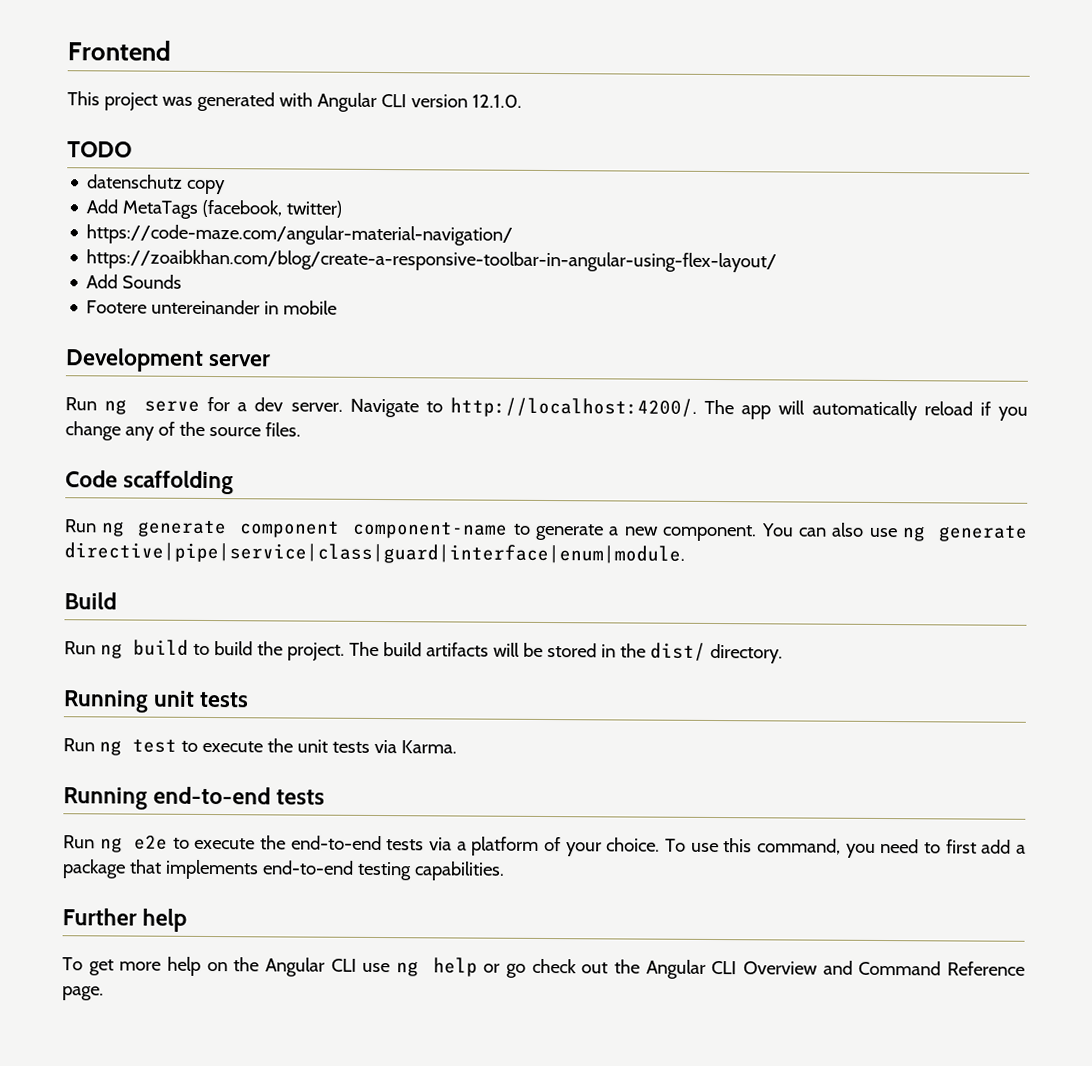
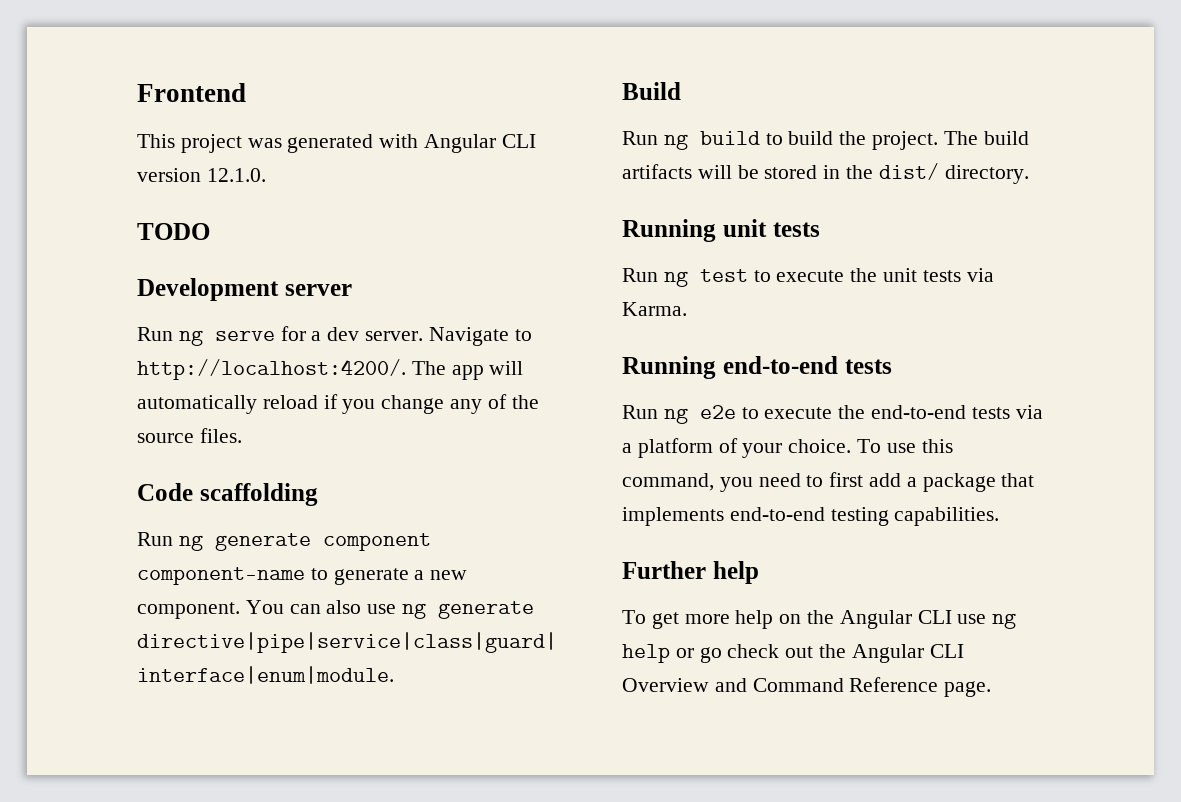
[87,174,227,195] [86,199,343,219] [86,224,514,246] [86,249,778,273] [86,274,183,289] [86,299,338,315] // datenschutz copy // Add MetaTags (facebook, twitter) // https://code-maze.com/angular-material-navigation/ // https://zoaibkhan.com/blog/create-a-responsive-toolbar-in-angular-using-flex-layout/ // Add Sounds // Footere untereinander in mobile -> (210, 231) none

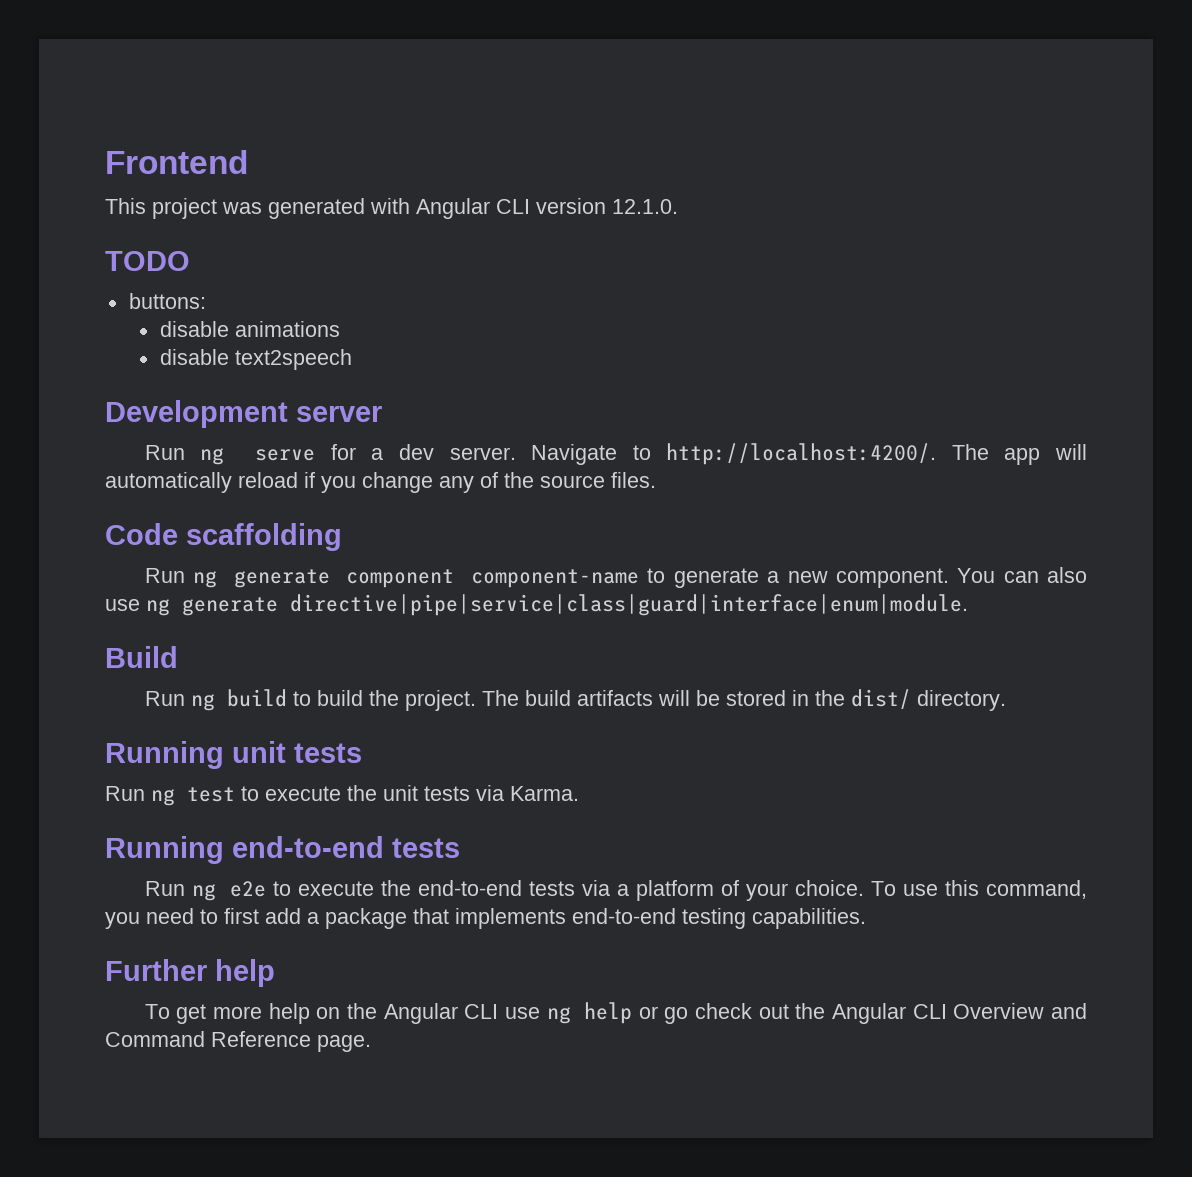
(210, 231) none -> [128,293,206,309] [159,321,340,337] [159,349,352,370] // buttons: // disable animations // disable text2speech

